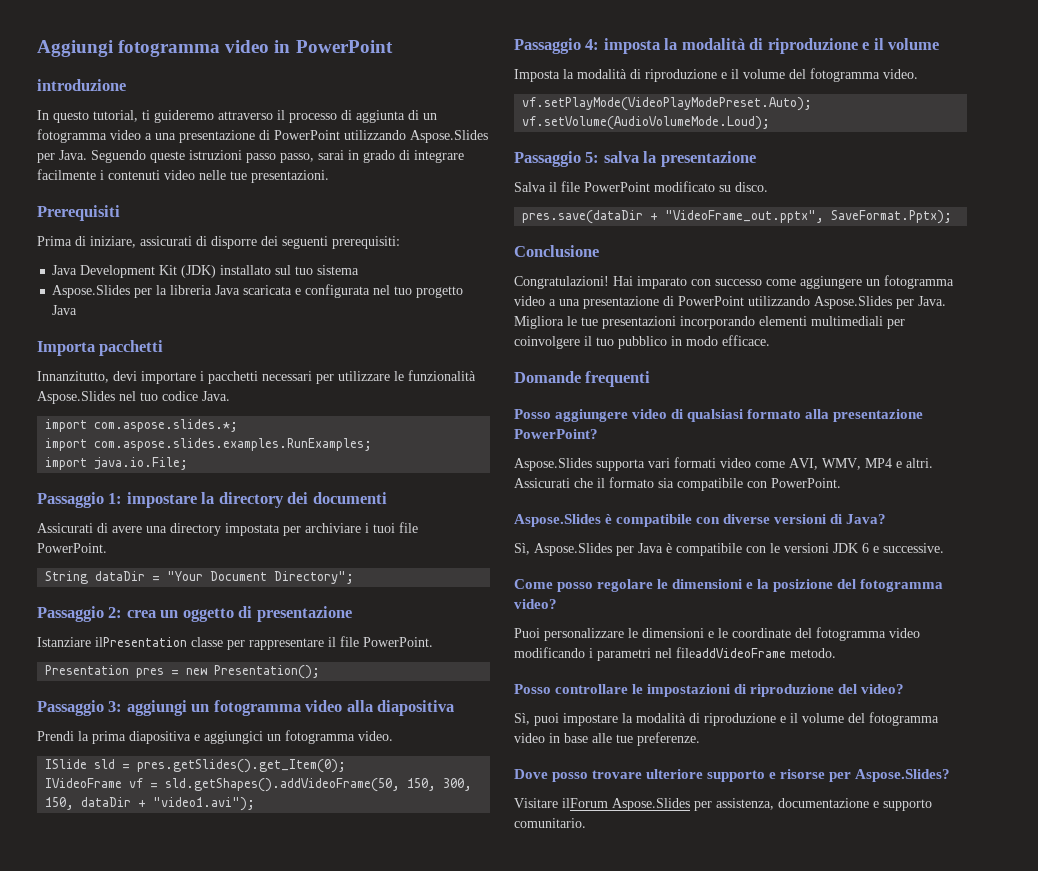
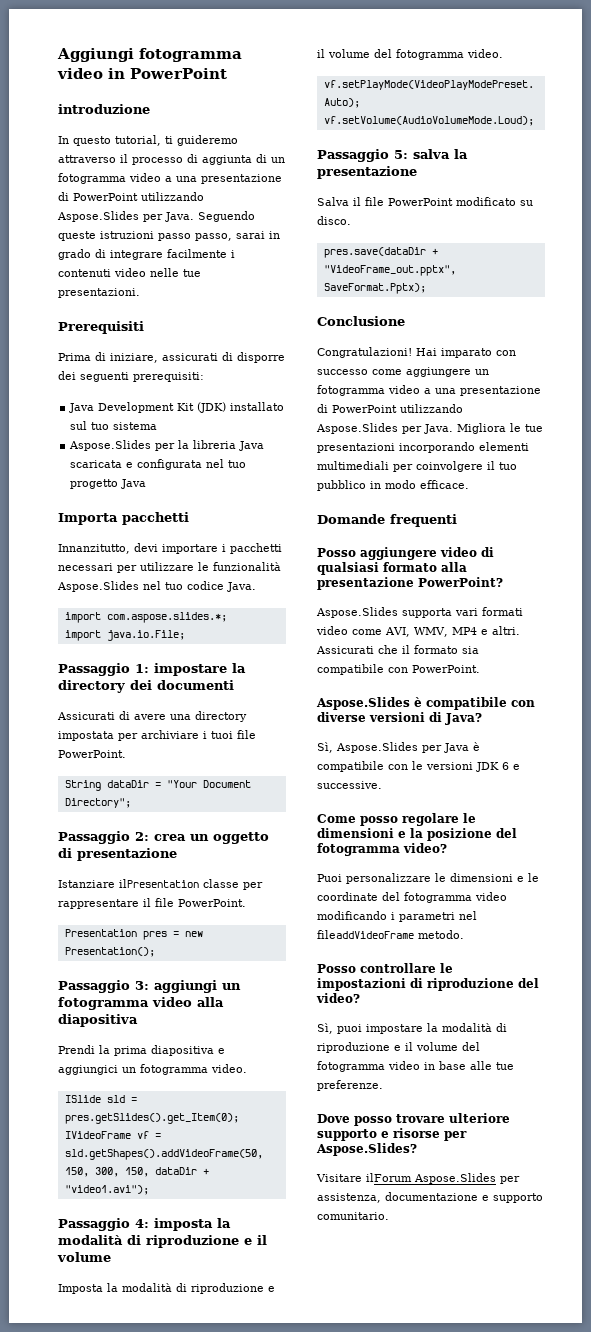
[45,438,373,451] // import com.aspose.slides.examples.RunExamples; -> (227, 617) none

